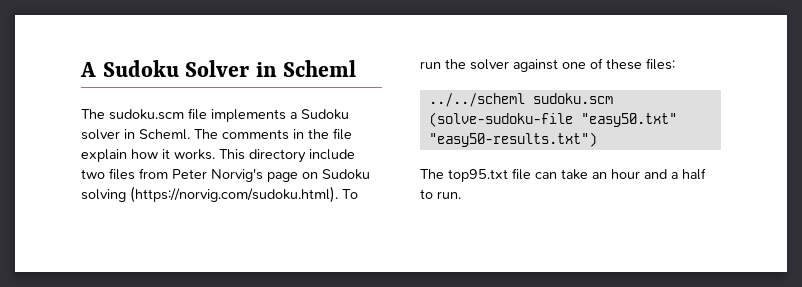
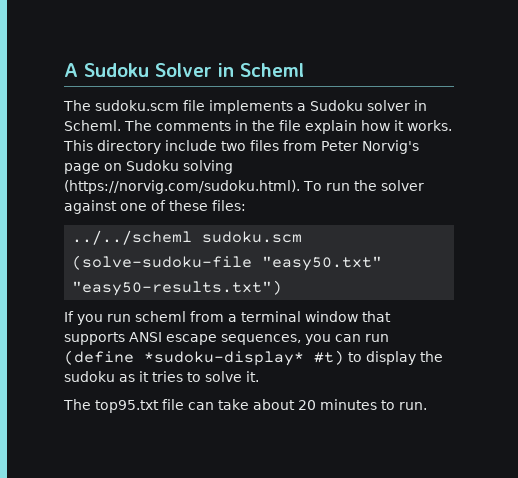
(597, 139) none -> [64,311,391,325] [64,332,389,345] [64,350,443,366] [64,371,259,382] // If you run scheml from a terminal window that supports ANSI escape sequences, you can run (define *sudoku-display* #t) to display the sudoku as it tries to solve it.
[592,168,706,180] an hour and a half -> [253,399,377,410] about 20 minutes

